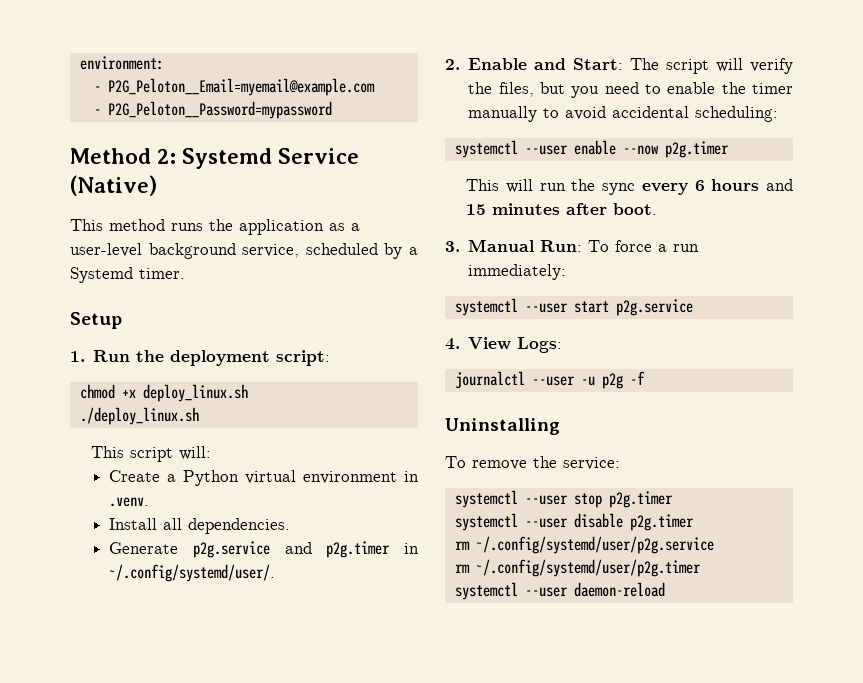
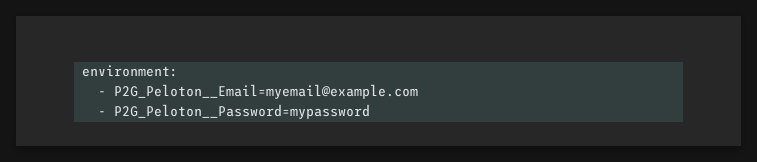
[70,148,359,169] [70,175,157,196] [70,219,360,235] [70,243,418,259] [70,267,185,283] [70,312,122,329] [70,350,331,366] [79,384,248,402] [79,407,199,425] [91,446,212,462] [109,470,420,486] [109,497,150,507] [109,518,291,534] [109,541,419,558] [109,564,276,582] [445,58,793,74] [468,82,793,98] [468,106,779,122] [454,140,729,158] [466,179,793,195] [466,203,658,215] [445,239,700,252] [468,264,567,280] [454,298,693,316] [445,337,563,353] [454,371,645,389] [445,418,560,435] [445,456,620,470] [454,490,673,508] [454,513,694,531] [454,536,714,554] [454,559,701,577] [454,582,665,600] // Method 2: Systemd Service (Native) // This method runs the application as a user-level background service, scheduled by a Systemd timer. // Setup // 1. Run the deployment script: // chmod +x deploy_linux.sh // ./deploy_linux.sh // This script will: // Create a Python virtual environment in .venv. // Install all dependencies. // Generate p2g.service and p2g.timer in ~/.config/systemd/user/. // 2. Enable and Start: The script will verify the files, but you need to enable the timer manually to avoid accidental scheduling: // systemctl --user enable --now p2g.timer // This will run the sync every 6 hours and 15 minutes after boot. // 3. Manual Run: To force a run immediately: // systemctl --user start p2g.service // 4. View Logs: // journalctl --user -u p2g -f // Uninstalling // To remove the service: // systemctl --user stop p2g.timer // systemctl --user disable p2g.timer // rm ~/.config/systemd/user/p2g.service // rm ~/.config/systemd/user/p2g.timer // systemctl --user daemon-reload -> (371, 111) none

